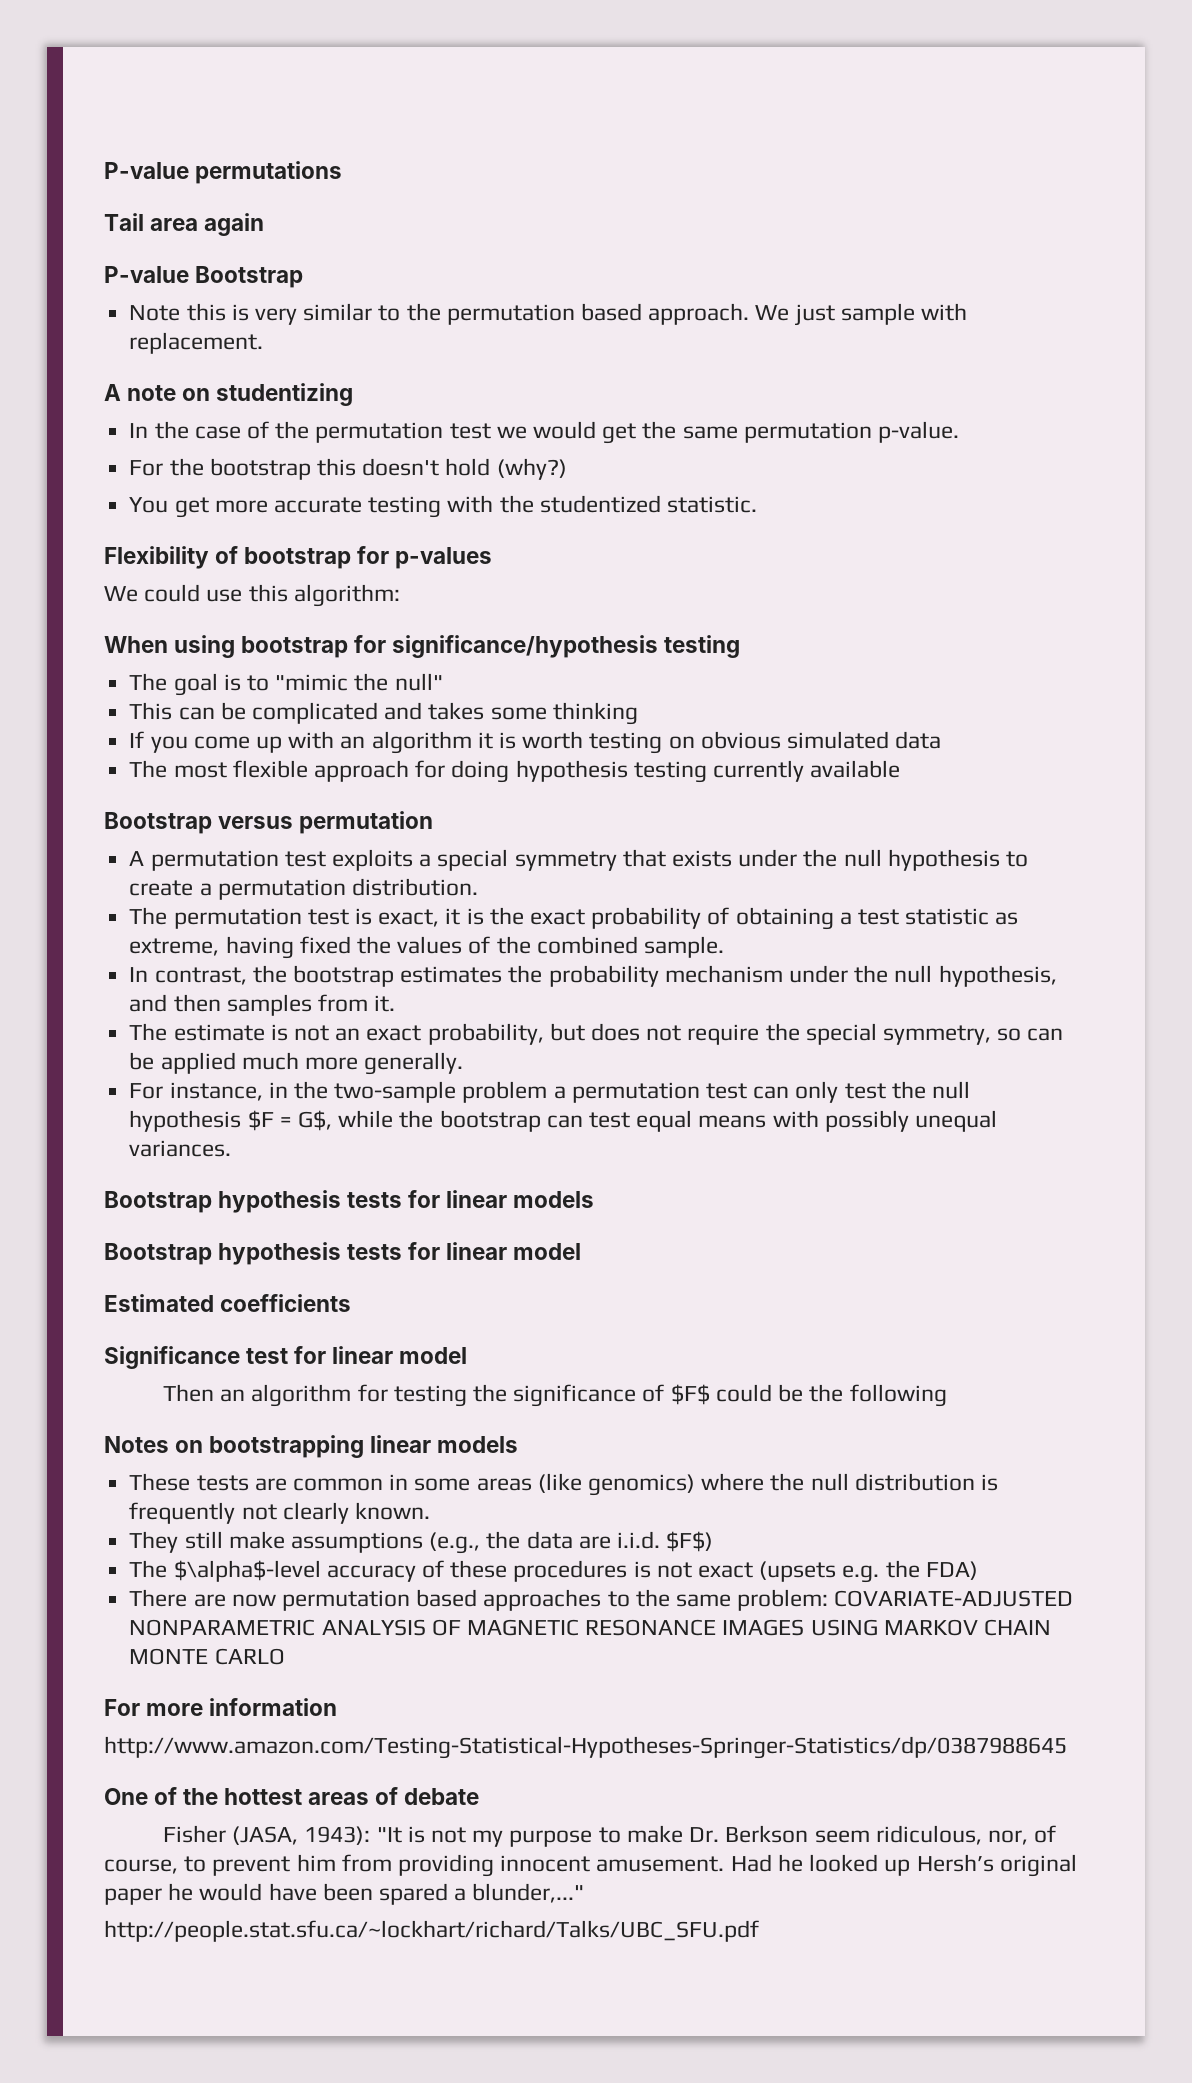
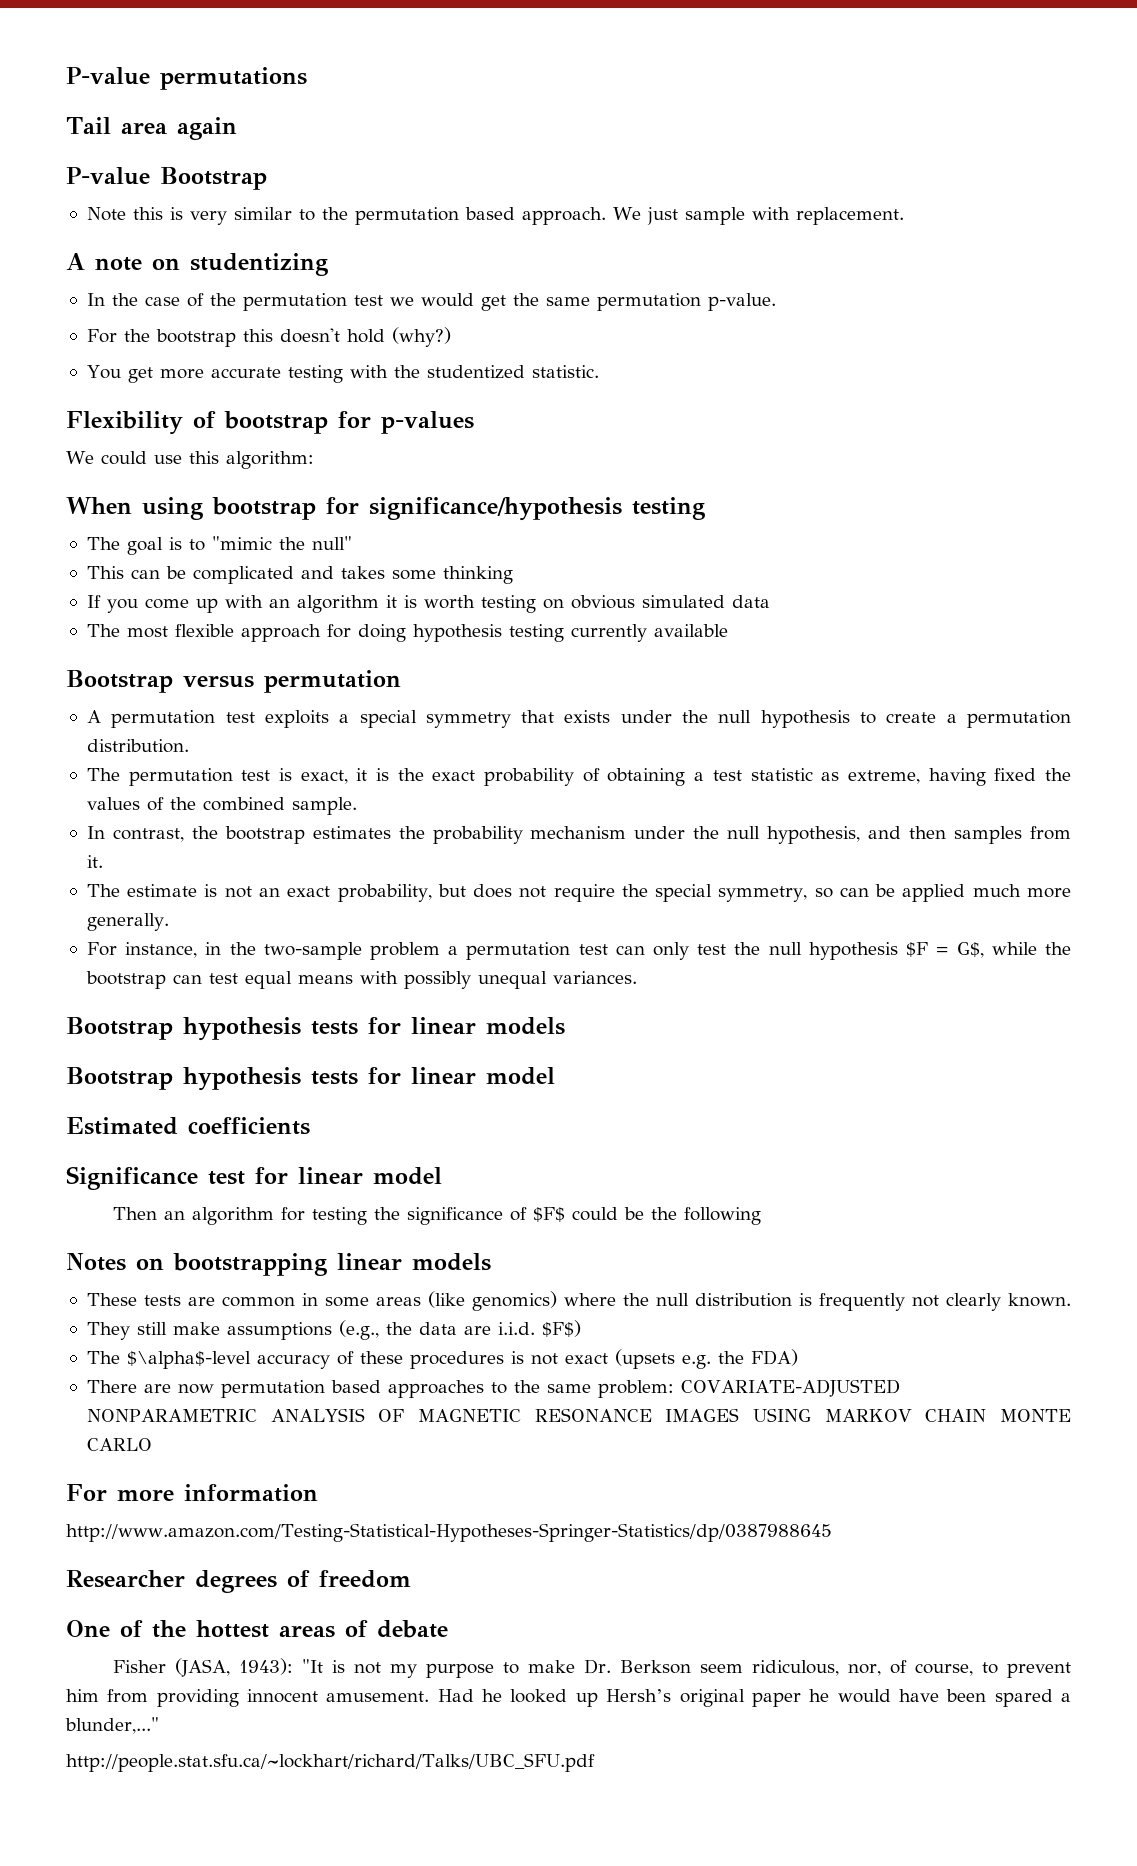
(1067, 1747) none -> [66,1570,411,1593] // Researcher degrees of freedom

